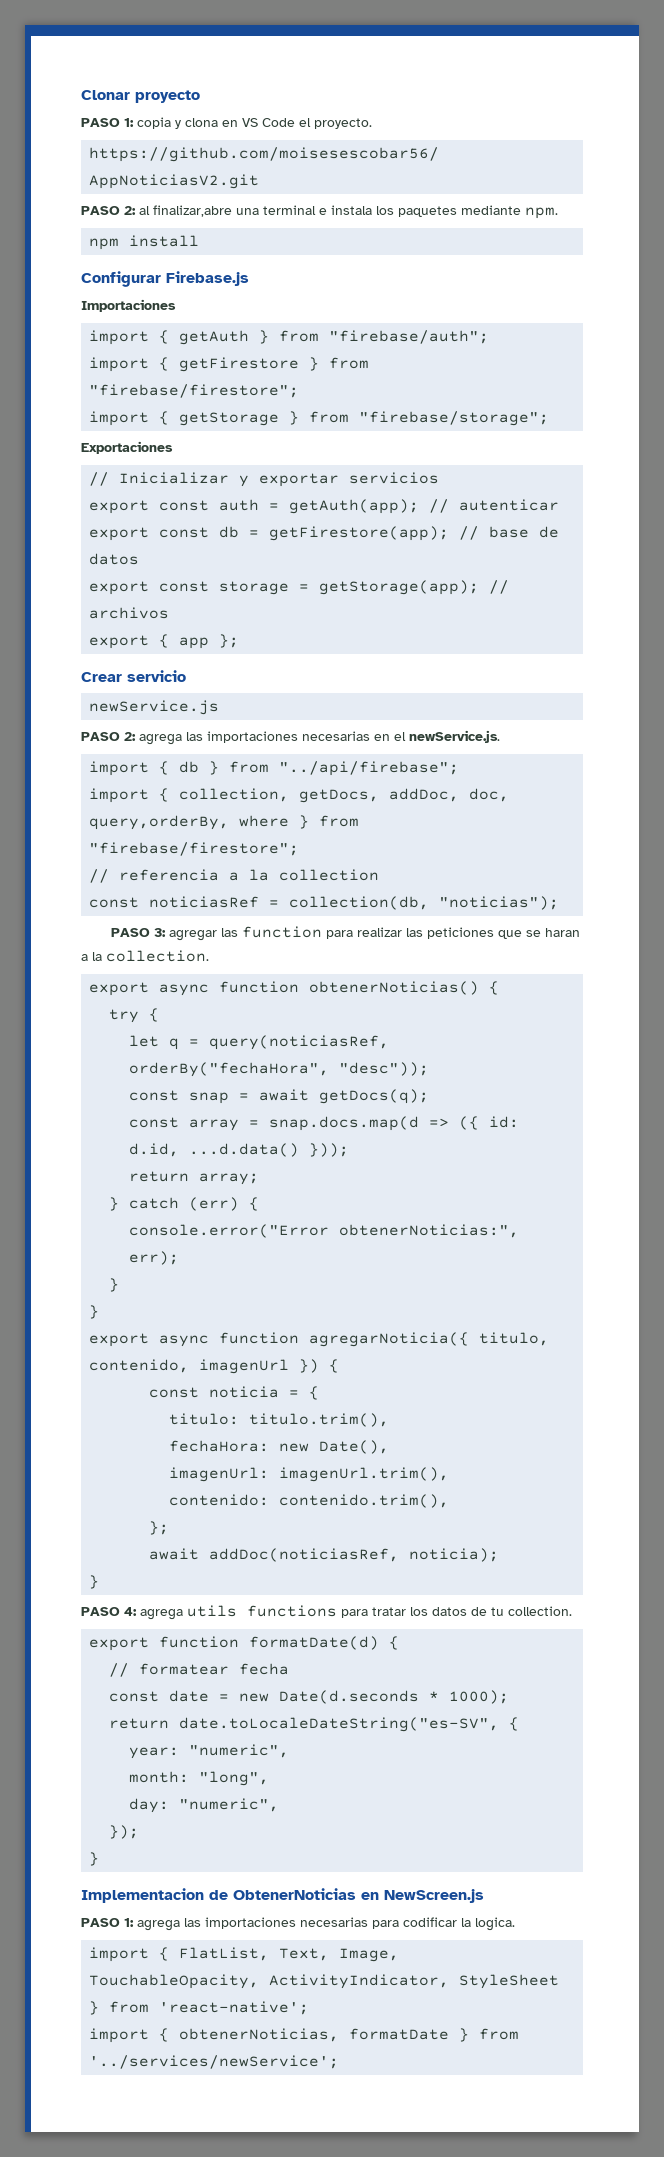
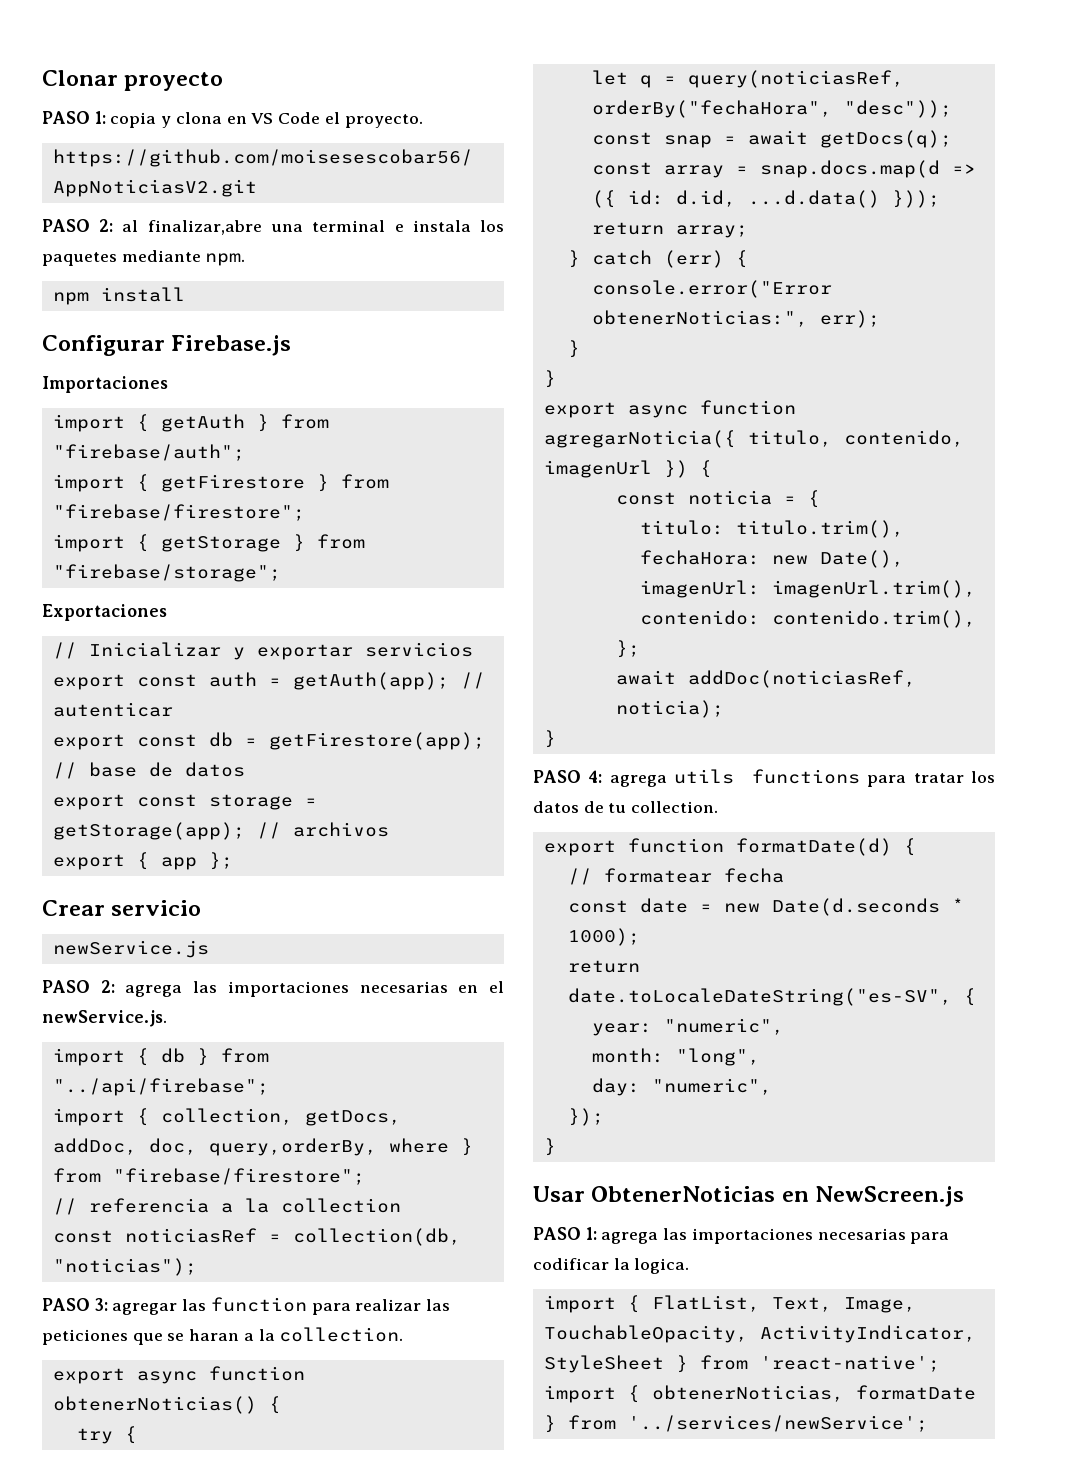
[81,1888,228,1903] Implementacion de -> [533,1186,585,1202] Usar

